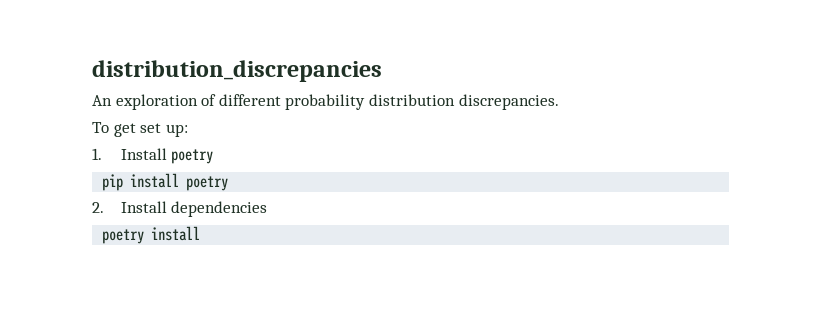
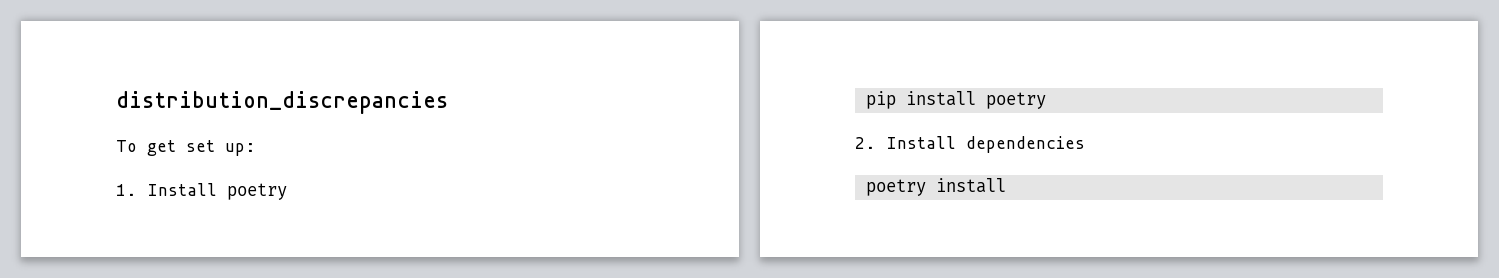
[92,94,559,110] // An exploration of different probability distribution discrepancies. -> (448, 102) none

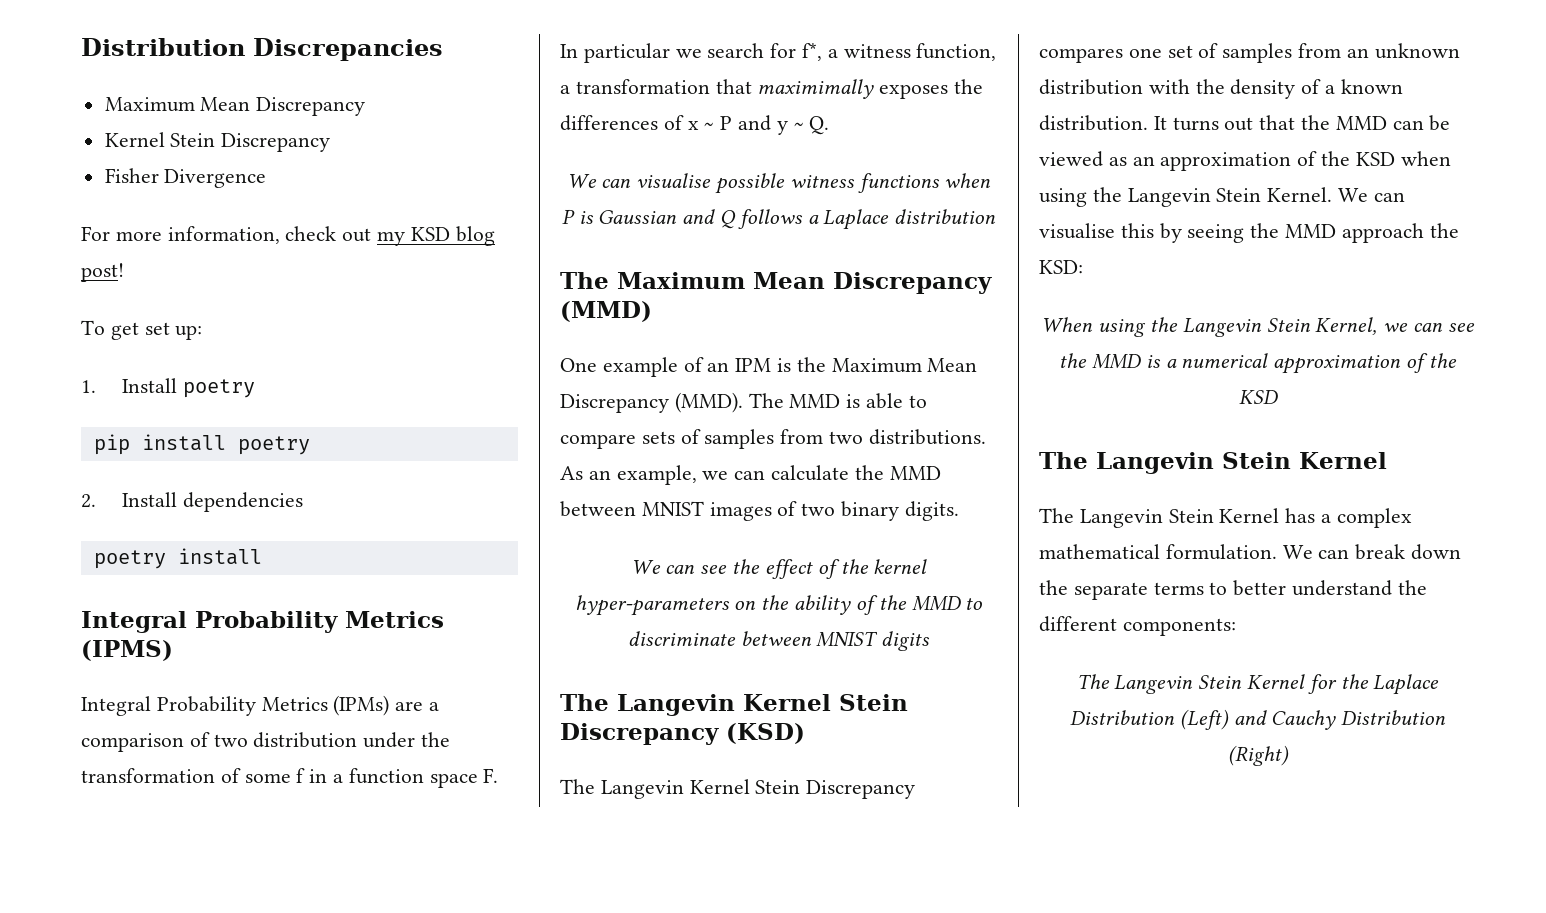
[116,91,448,114] distribution_discrepancies -> [81,38,443,61] [104,97,366,116] [104,132,331,152] [104,168,267,188] [81,226,495,246] [81,263,124,282] Distribution Discrepancies // Maximum Mean Discrepancy // Kernel Stein Discrepancy // Fisher Divergence // For more information, check out my KSD blog post!
(1006, 185) none -> [81,611,444,633] [81,640,173,661] [81,695,440,716] [81,732,451,752] [81,768,499,788] [560,43,997,63] [560,79,984,99] [560,115,830,135] [566,173,992,194] [561,209,997,230] [560,272,992,294] [560,301,652,322] [560,357,978,377] [560,392,927,413] [560,429,986,449] [560,465,941,485] [560,501,959,521] [630,559,928,579] [574,595,983,616] [627,631,931,651] [560,694,908,716] [560,723,805,745] [560,779,916,799] [1039,43,1460,63] [1039,79,1403,99] [1039,115,1451,131] [1039,151,1451,171] [1039,187,1405,207] [1039,223,1459,243] [1039,260,1083,274] [1041,317,1475,337] [1059,353,1457,374] [1238,390,1278,404] [1039,452,1387,474] [1039,508,1412,528] [1039,544,1462,560] [1039,580,1427,600] [1039,616,1236,636] [1076,674,1440,695] [1069,709,1447,730] [1227,745,1289,766] // Integral Probability Metrics (IPMS) // Integral Probability Metrics (IPMs) are a comparison of two distribution under the transformation of some f in a function space F. In particular we search for f*, a witness function, a transformation that maximimally exposes the differences of x ~ P and y ~ Q. // We can visualise possible witness functions when P is Gaussian and Q follows a Laplace distribution // The Maximum Mean Discrepancy (MMD) // One example of an IPM is the Maximum Mean Discrepancy (MMD). The MMD is able to compare sets of samples from two distributions. As an example, we can calculate the MMD between MNIST images of two binary digits. // We can see the effect of the kernel hyper-parameters on the ability of the MMD to discriminate between MNIST digits // The Langevin Kernel Stein Discrepancy (KSD) // The Langevin Kernel Stein Discrepancy compares one set of samples from an unknown distribution with the density of a known distribution. It turns out that the MMD can be viewed as an approximation of the KSD when using the Langevin Stein Kernel. We can visualise this by seeing the MMD approach the KSD: // When using the Langevin Stein Kernel, we can see the MMD is a numerical approximation of the KSD // The Langevin Stein Kernel // The Langevin Stein Kernel has a complex mathematical formulation. We can break down the separate terms to better understand the different components: // The Langevin Stein Kernel for the Laplace Distribution (Left) and Cauchy Distribution (Right)

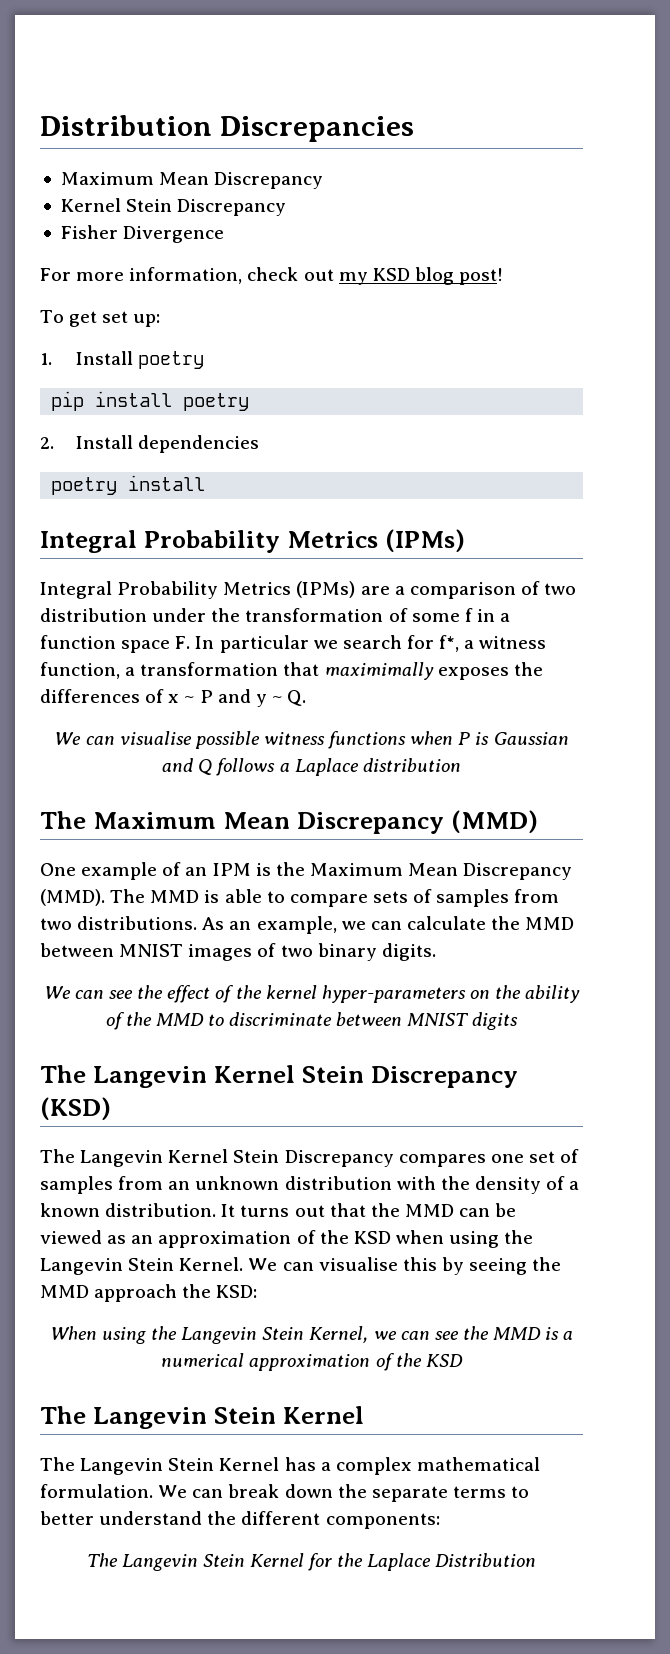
[81,640,173,661] (IPMS) -> [384,529,465,552] (IPMs)
[1179,709,1447,730] [1227,745,1289,766] (Left) and Cauchy Distribution (Right) -> (537, 1560) none

